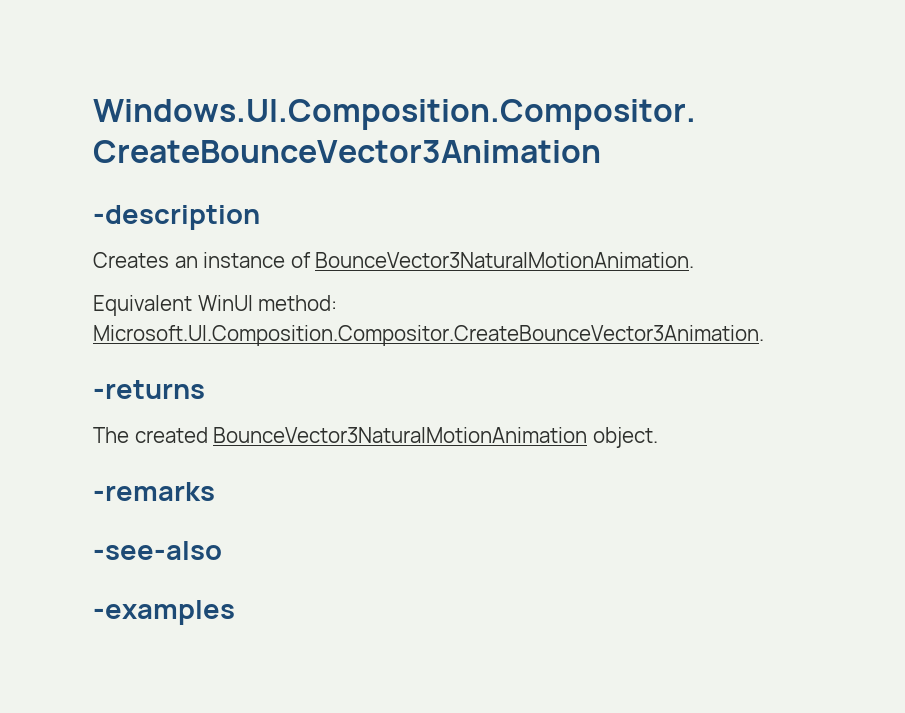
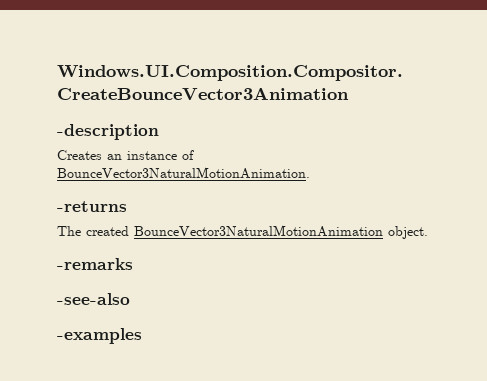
[93,295,338,316] [93,325,764,346] // Equivalent WinUI method: Microsoft.UI.Composition.Compositor.CreateBounceVector3Animation. -> (310, 173) none

